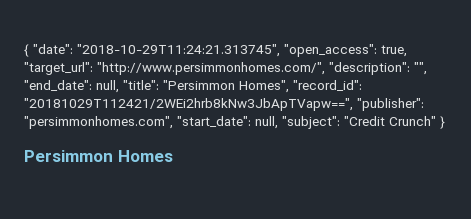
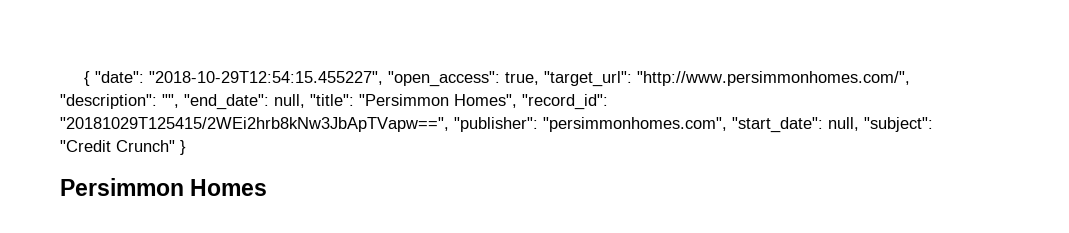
[77,44,280,57] "2018-10-29T11:24:21.313745", -> [149,71,384,85] "2018-10-29T12:54:15.455227",
[24,98,353,111] "20181029T112421/2WEi2hrb8kNw3JbApTVapw==", -> [60,117,449,132] "20181029T125415/2WEi2hrb8kNw3JbApTVapw==",

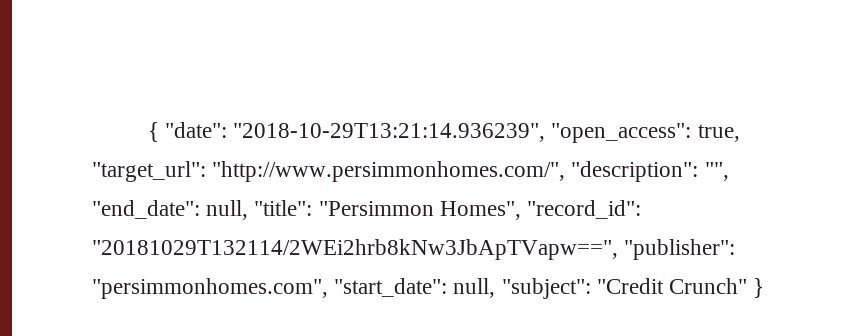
[149,71,384,85] "2018-10-29T12:54:15.455227", -> [233,123,546,142] "2018-10-29T13:21:14.936239",
[60,117,449,132] "20181029T125415/2WEi2hrb8kNw3JbApTVapw==", -> [92,239,618,260] "20181029T132114/2WEi2hrb8kNw3JbApTVapw==",
[60,178,268,196] // Persimmon Homes -> (765, 288) none

